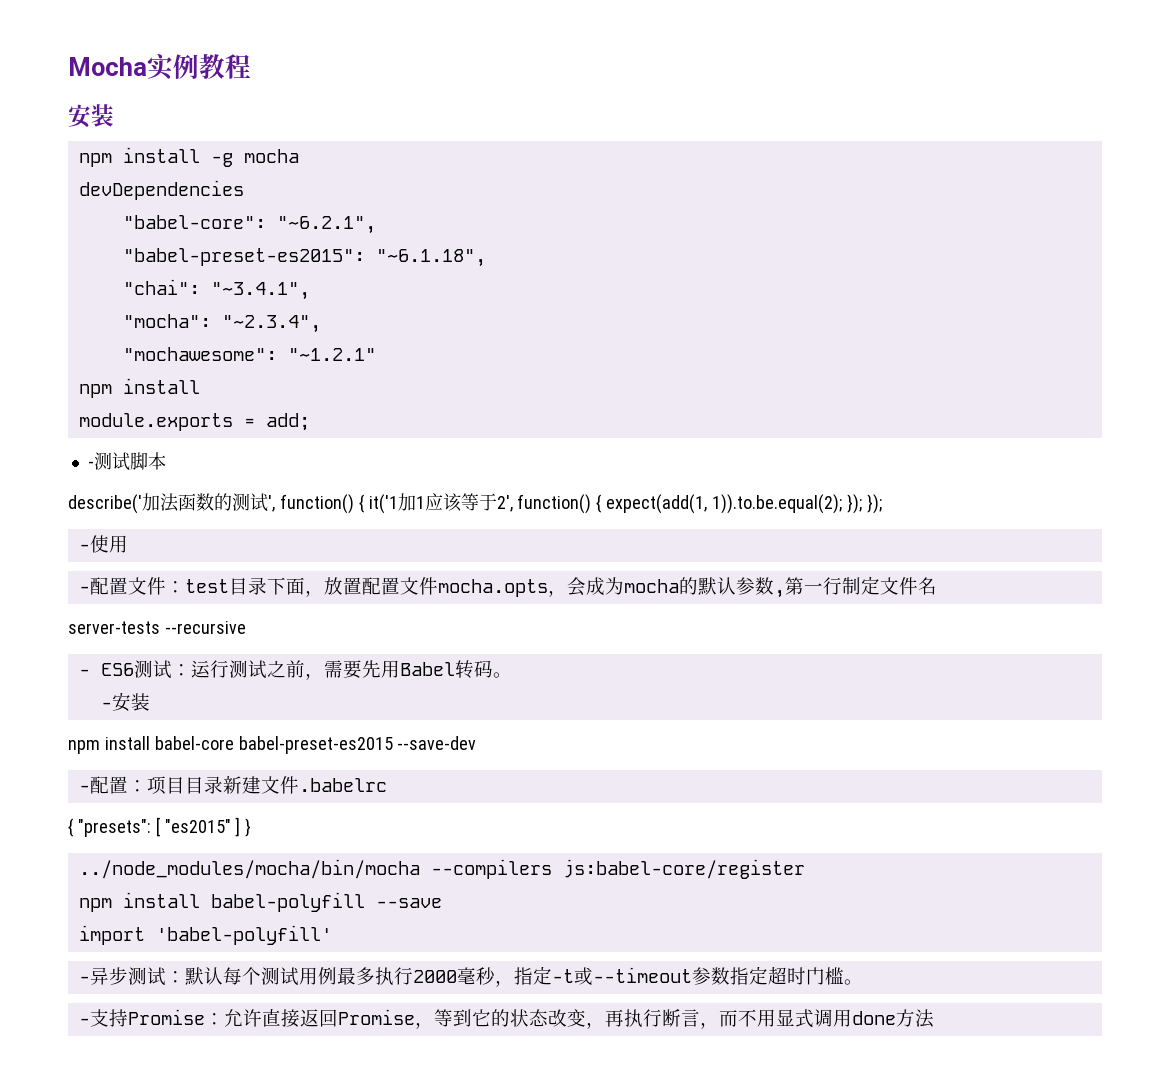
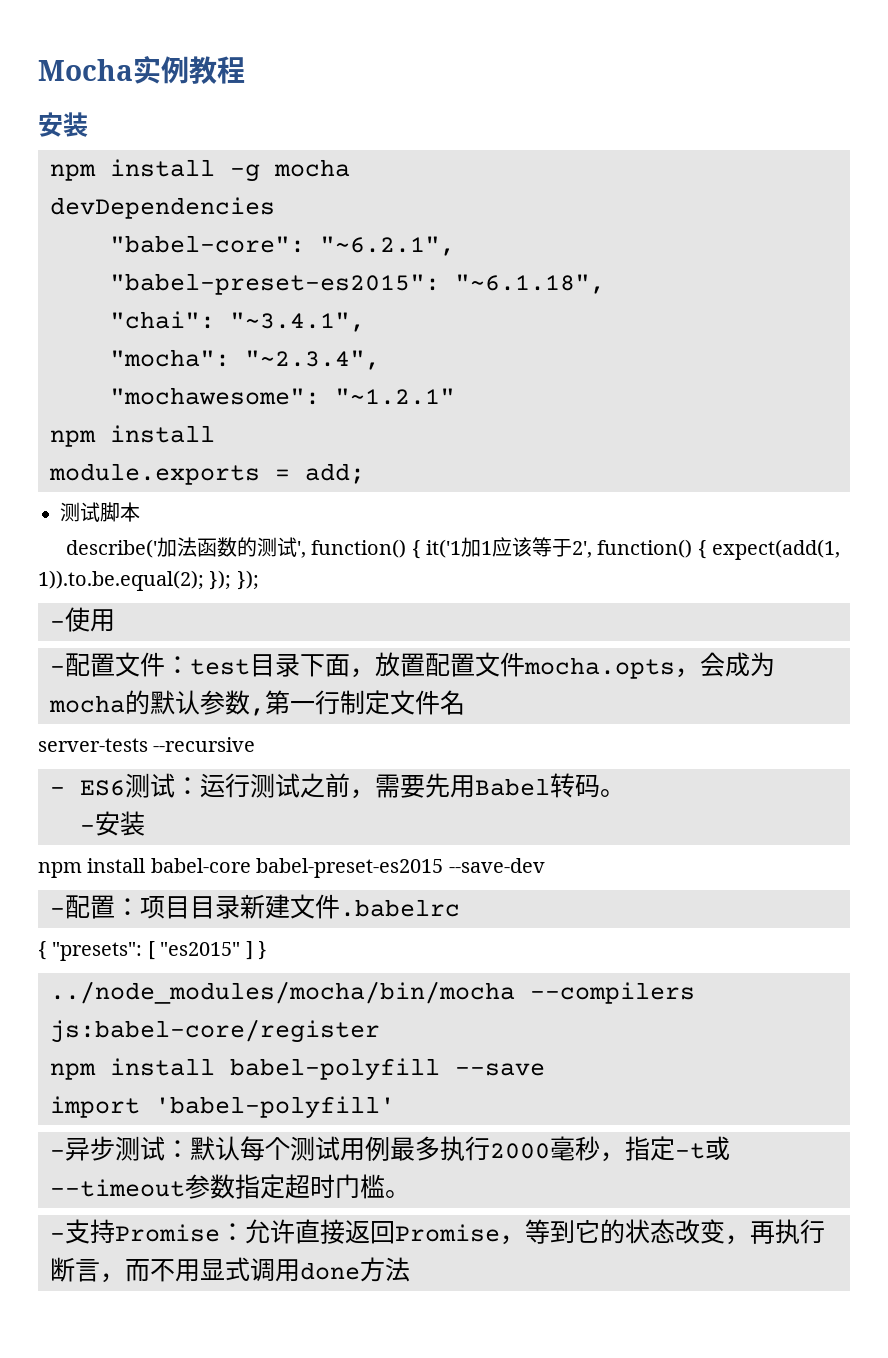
[87,461,94,468] - -> (365, 473) none

